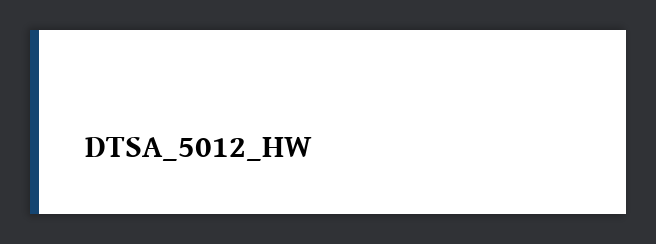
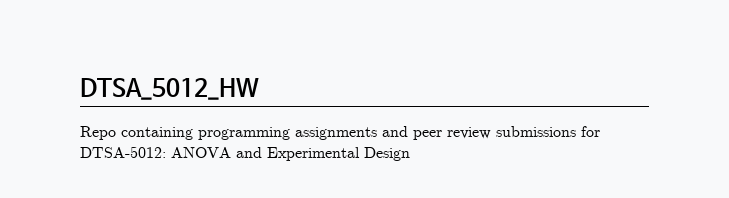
(312, 149) none -> [80,126,600,140] [80,146,410,161] // Repo containing programming assignments and peer review submissions for DTSA-5012: ANOVA and Experimental Design

